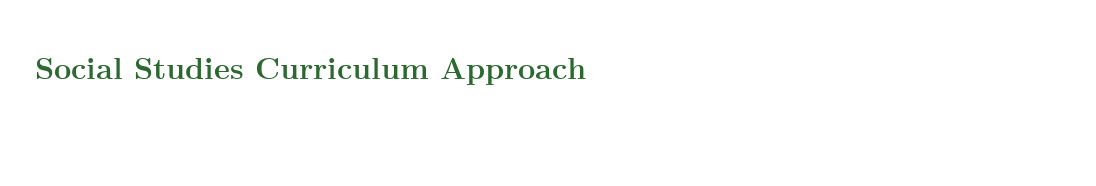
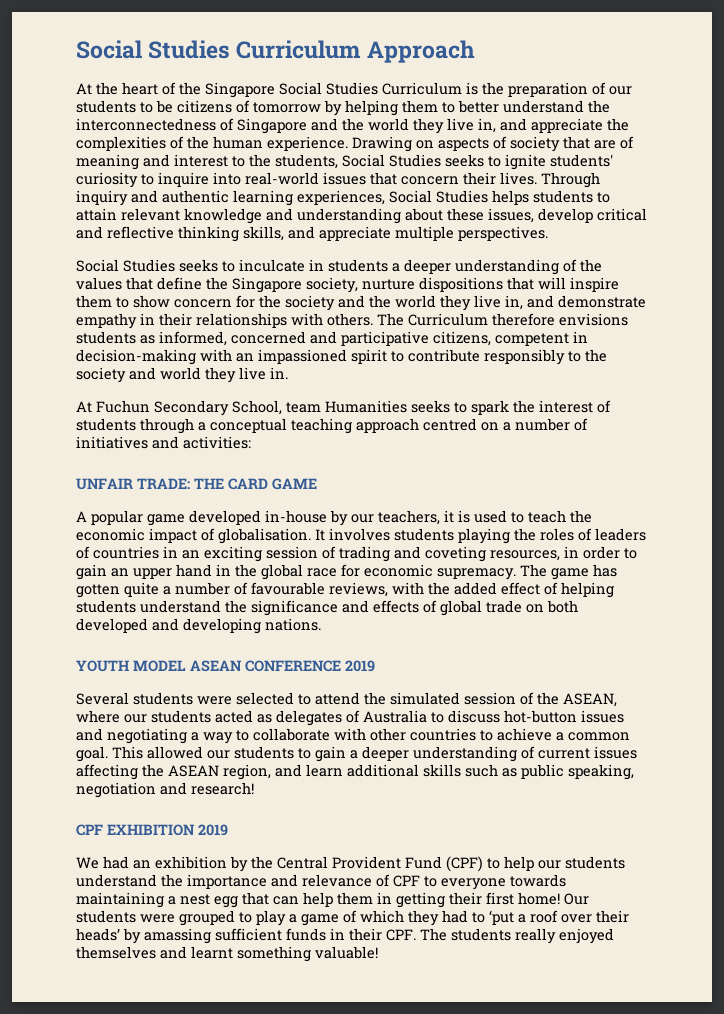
(586, 71) none -> [76,82,632,98] [76,100,610,116] [76,118,629,134] [76,136,634,152] [76,154,613,170] [76,172,600,188] [76,190,610,206] [76,208,647,224] [76,226,548,242] [76,259,602,275] [76,277,619,293] [76,295,646,311] [76,313,628,329] [76,331,588,346] [76,349,607,365] [76,367,288,383] [76,400,611,416] [76,418,588,434] [76,436,251,449] [76,478,317,490] [76,510,592,526] [76,528,646,544] [76,546,637,562] [76,564,617,580] [76,582,614,598] [76,600,578,616] [76,618,321,634] [76,660,375,672] [76,692,617,707] [76,710,624,726] [76,728,630,744] [76,746,637,762] [76,764,634,780] [76,782,254,798] [76,824,228,836] [76,856,625,872] [76,874,566,890] [76,892,589,908] [76,910,629,926] [76,928,614,944] [76,946,378,962] // At the heart of the Singapore Social Studies Curriculum is the preparation of our students to be citizens of tomorrow by helping them to better understand the interconnectedness of Singapore and the world they live in, and appreciate the complexities of the human experience. Drawing on aspects of society that are of meaning and interest to the students, Social Studies seeks to ignite students' curiosity to inquire into real-world issues that concern their lives. Through inquiry and authentic learning experiences, Social Studies helps students to attain relevant knowledge and understanding about these issues, develop critical and reflective thinking skills, and appreciate multiple perspectives. // Social Studies seeks to inculcate in students a deeper understanding of the values that define the Singapore society, nurture dispositions that will inspire them to show concern for the society and the world they live in, and demonstrate empathy in their relationships with others. The Curriculum therefore envisions students as informed, concerned and participative citizens, competent in decision-making with an impassioned spirit to contribute responsibly to the society and world they live in. // At Fuchun Secondary School, team Humanities seeks to spark the interest of students through a conceptual teaching approach centred on a number of initiatives and activities: // UNFAIR TRADE: THE CARD GAME // A popular game developed in-house by our teachers, it is used to teach the economic impact of globalisation. It involves students playing the roles of leaders of countries in an exciting session of trading and coveting resources, in order to gain an upper hand in the global race for economic supremacy. The game has gotten quite a number of favourable reviews, with the added effect of helping students understand the significance and effects of global trade on both developed and developing nations. // YOUTH MODEL ASEAN CONFERENCE 2019 // Several students were selected to attend the simulated session of the ASEAN, where our students acted as delegates of Australia to discuss hot-button issues and negotiating a way to collaborate with other countries to achieve a common goal. This allowed our students to gain a deeper understanding of current issues affecting the ASEAN region, and learn additional skills such as public speaking, negotiation and research! // CPF EXHIBITION 2019 // We had an exhibition by the Central Provident Fund (CPF) to help our students understand the importance and relevance of CPF to everyone towards maintaining a nest egg that can help them in getting their first home! Our students were grouped to play a game of which they had to ‘put a roof over their heads’ by amassing sufficient funds in their CPF. The students really enjoyed themselves and learnt something valuable!

